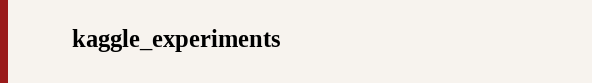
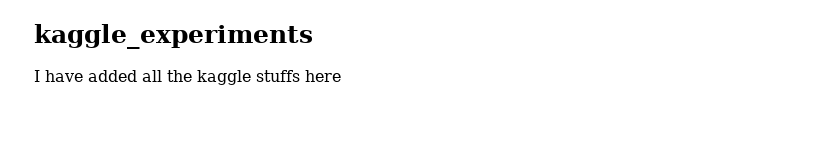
(281, 40) none -> [34,70,341,85] // I have added all the kaggle stuffs here

